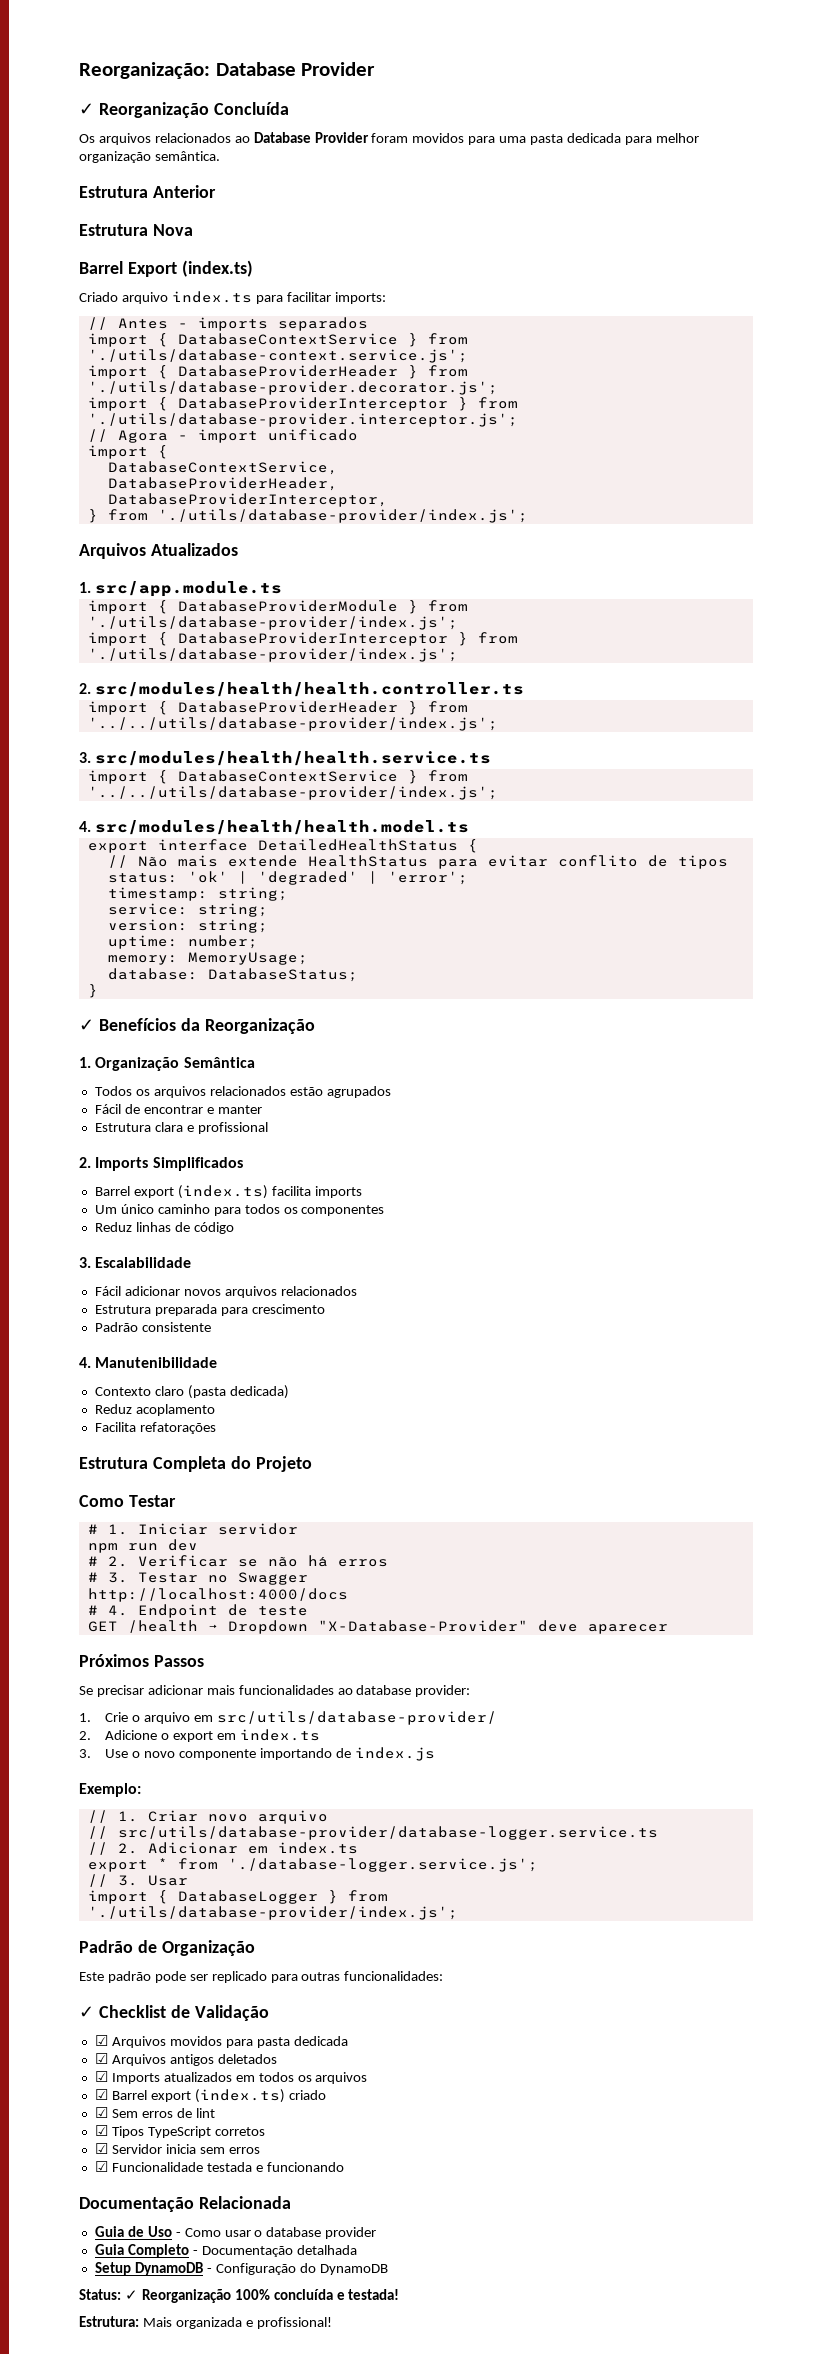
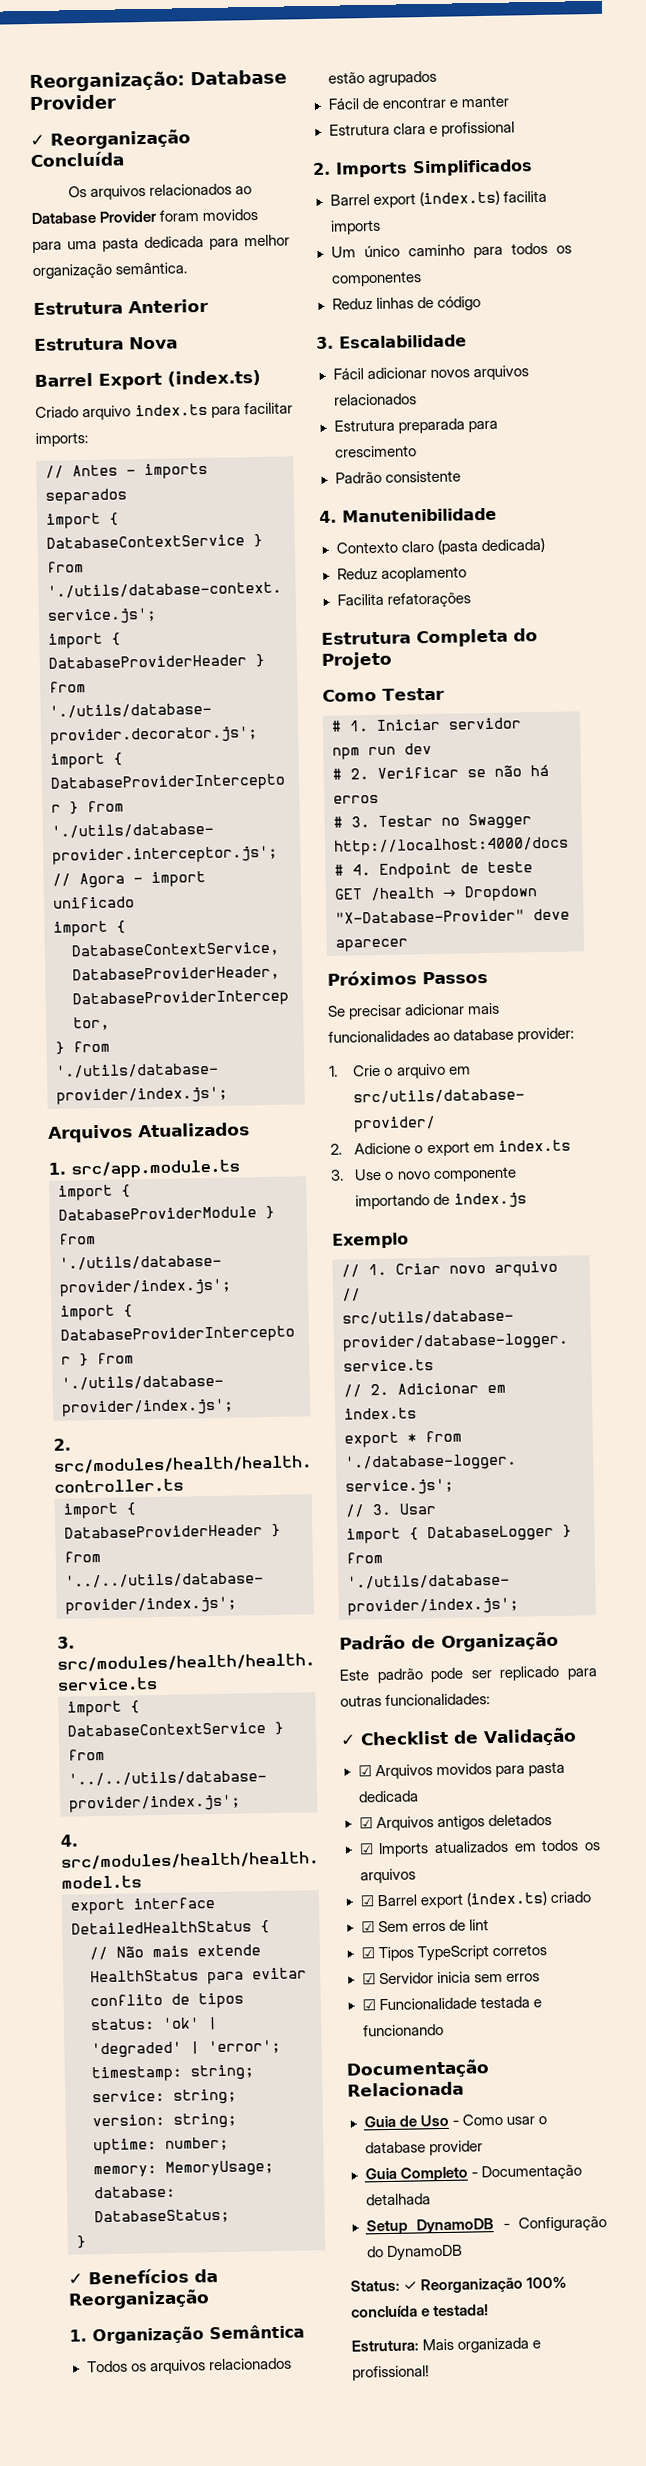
[79,1783,141,1797] Exemplo: -> [332,1232,409,1249] Exemplo

